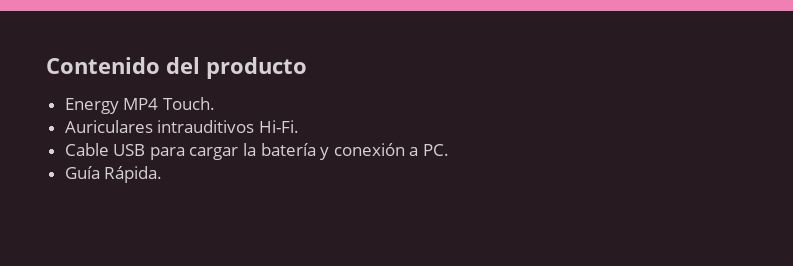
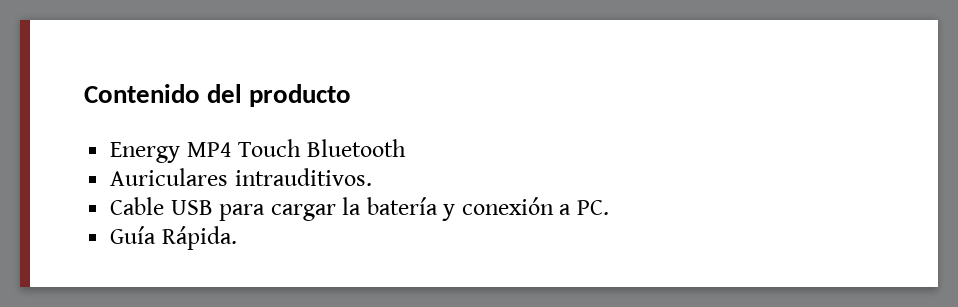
[162,97,215,110] Touch. -> [238,139,406,157] Touch Bluetooth
[157,120,299,133] intrauditivos Hi-Fi. -> [234,168,372,186] intrauditivos.

